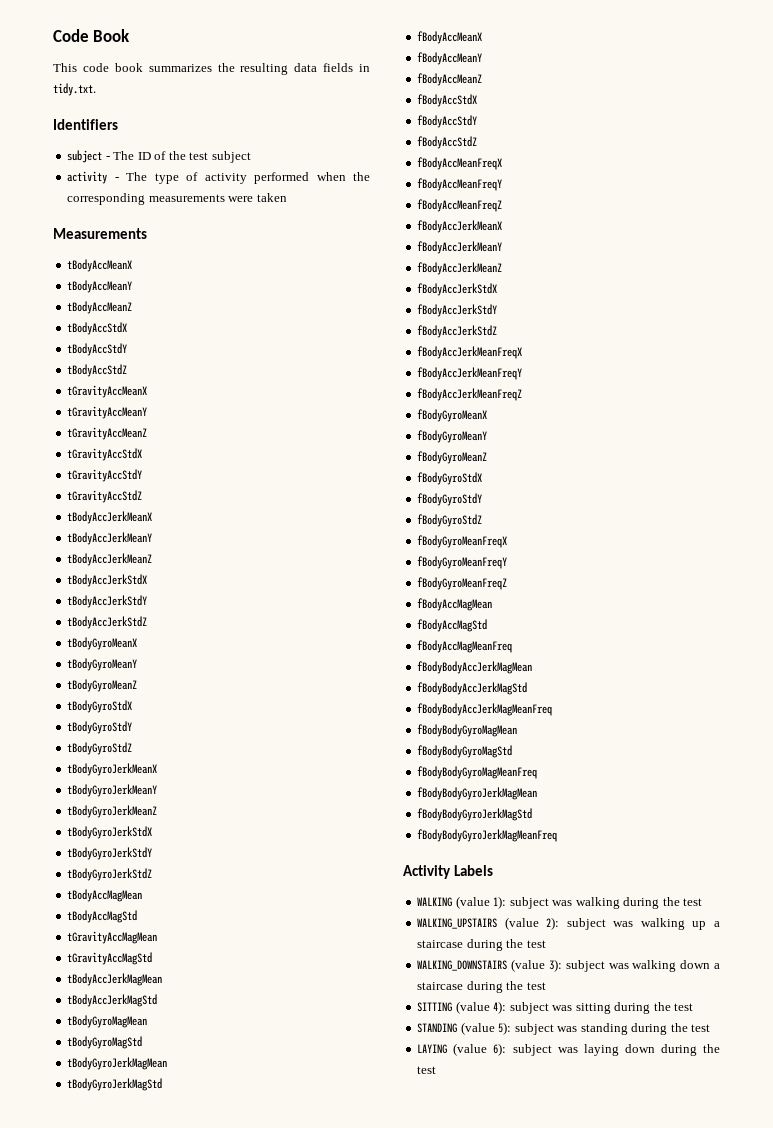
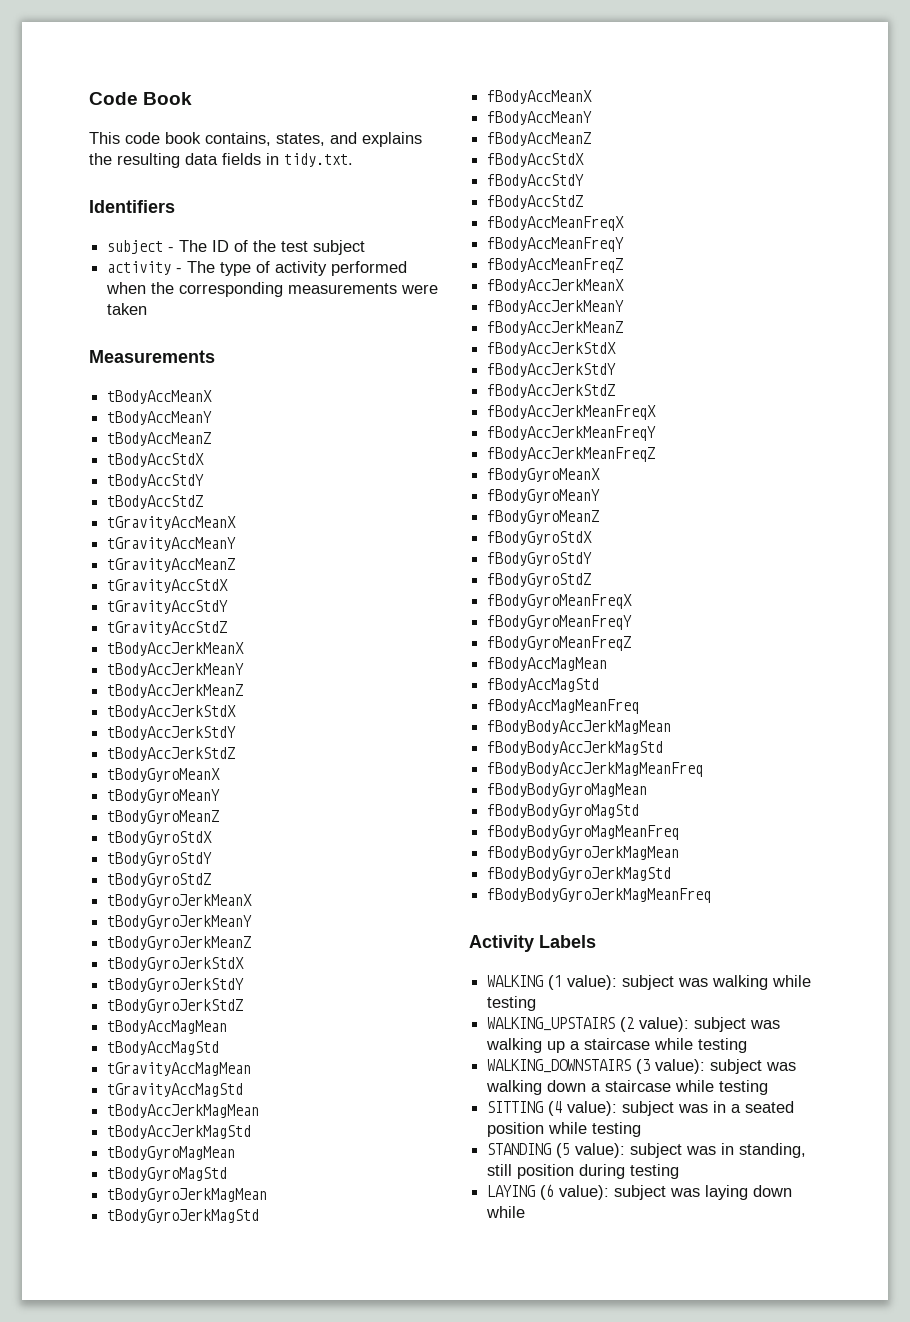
[148,64,212,72] summarizes -> [205,132,422,147] contains, states, and explains
[455,896,703,909] (value 1): subject was walking during the test -> [548,975,812,990] [487,996,537,1011] (1 value): subject was walking while testing
[504,917,560,930] (value 2): -> [620,1017,690,1032] (2 value):
[466,939,546,951] during the test -> [654,1038,748,1053] while testing
[511,959,562,972] (value 3): -> [636,1059,706,1074] (3 value):
[466,981,546,993] [417,1001,694,1014] [417,1022,711,1035] during the test // SITTING (value 4): subject was sitting during the test // STANDING (value 5): subject was standing during the test -> [675,1080,769,1095] [487,1101,795,1116] [487,1122,642,1137] [487,1143,807,1158] [487,1164,680,1179] while testing // SITTING (4 value): subject was in a seated position while testing // STANDING (5 value): subject was in standing, still position during testing
[453,1043,507,1056] (value 6): -> [540,1184,610,1200] (6 value):
[660,1044,720,1056] [417,1066,437,1074] during the test -> [486,1206,526,1218] while

